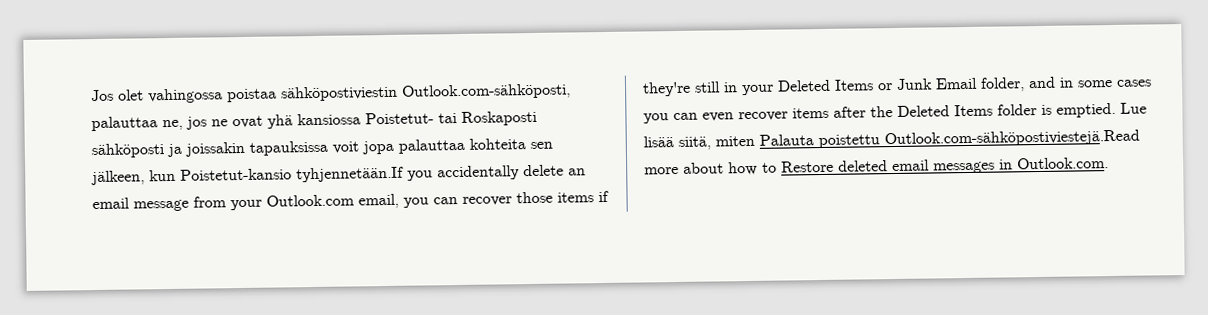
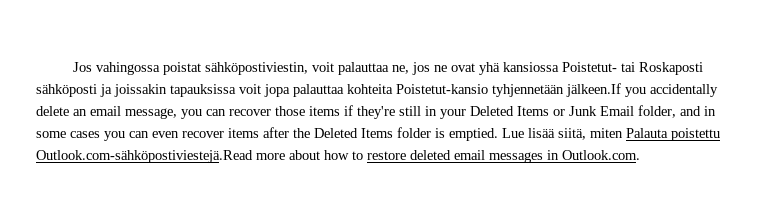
[118,83,571,104] olet vahingossa poistaa sähköpostiviestin Outlook.com-sähköposti, -> [95,62,334,75] vahingossa poistat sähköpostiviestin, voit
[530,141,553,150] [91,166,404,186] sen jälkeen, kun Poistetut-kansio tyhjennetään.If -> [396,83,621,97] Poistetut-kansio tyhjennetään jälkeen.If
[133,193,399,212] message from your Outlook.com email, -> [125,108,177,119] message,
[781,160,834,173] Restore -> [367,151,406,160] restore

